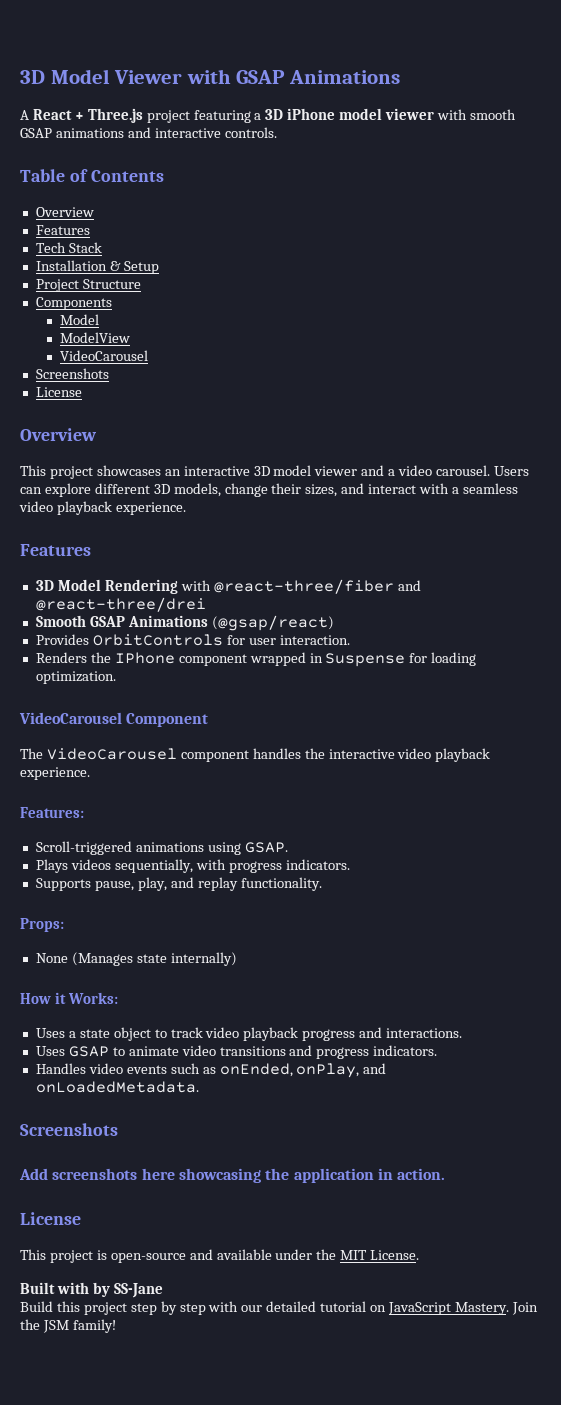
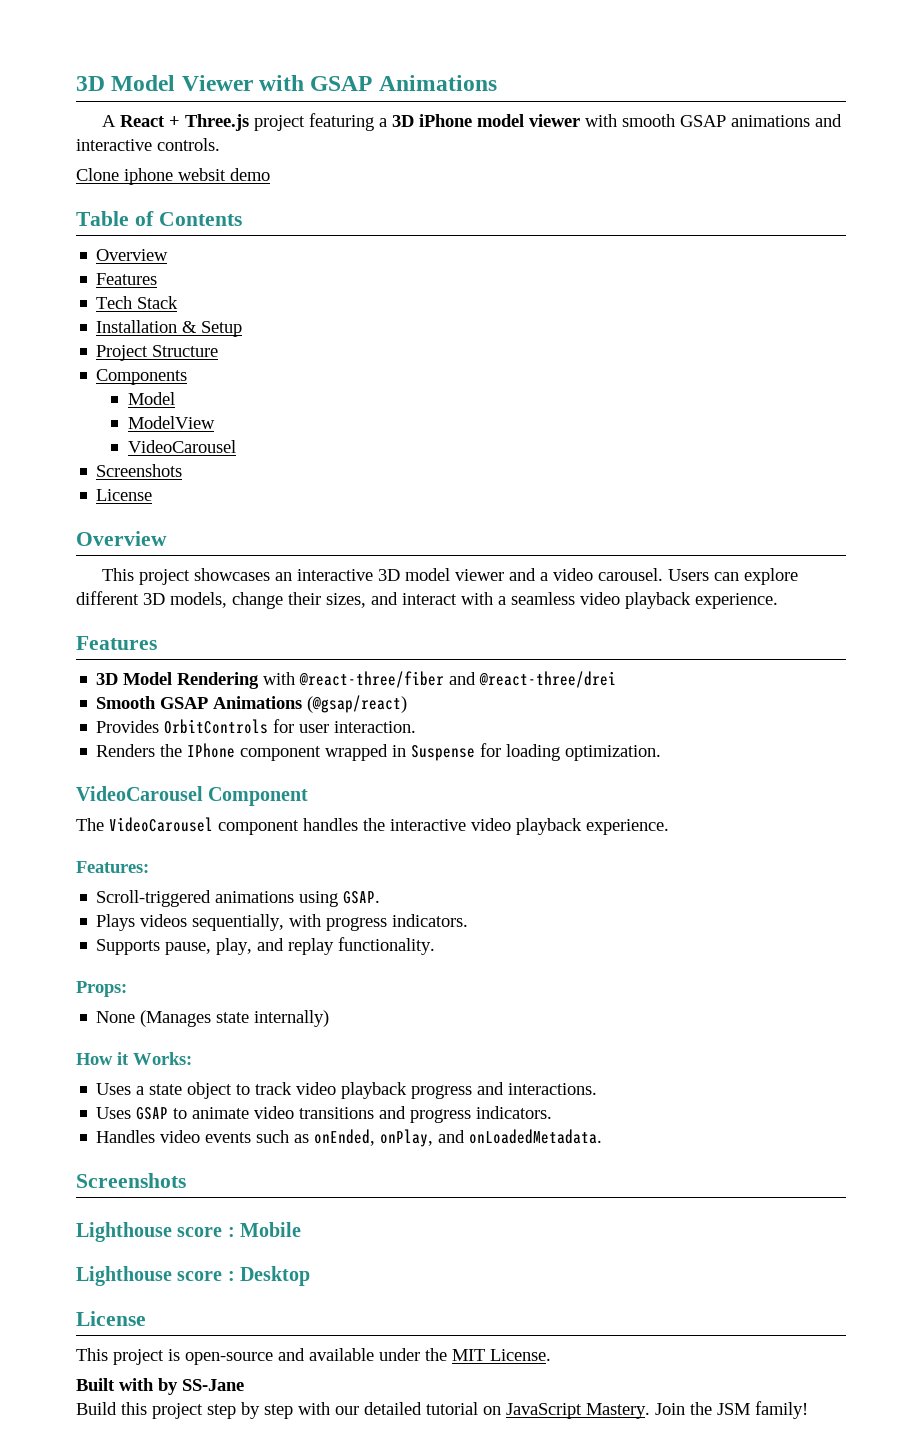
(277, 132) none -> [76,168,270,185] // Clone iphone websit demo
[19,1168,446,1183] Add screenshots here showcasing the application in action. -> [76,1222,302,1242] [76,1266,311,1286] Lighthouse score : Mobile // Lighthouse score : Desktop

